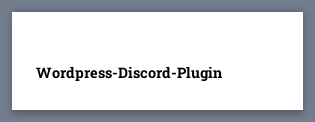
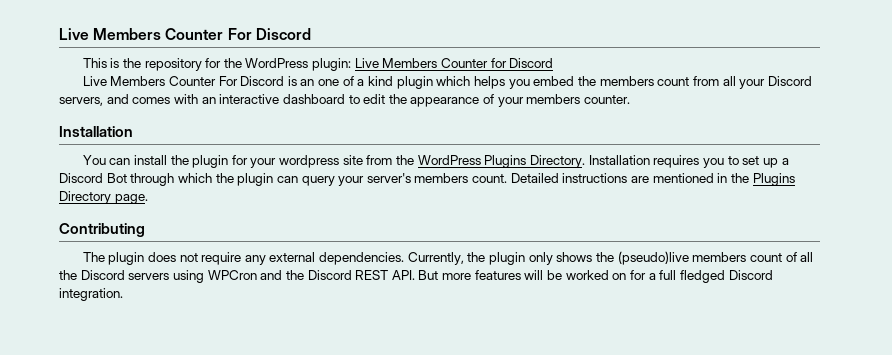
[36,66,222,82] Wordpress-Discord-Plugin -> [59,28,311,40] [82,58,554,71] [82,76,812,89] [59,94,631,107] [59,126,133,137] [82,155,789,168] [59,173,795,186] [59,191,148,204] [59,223,145,237] [82,251,814,265] [59,270,773,283] [59,288,123,301] Live Members Counter For Discord // This is the repository for the WordPress plugin: Live Members Counter for Discord // Live Members Counter For Discord is an one of a kind plugin which helps you embed the members count from all your Discord servers, and comes with an interactive dashboard to edit the appearance of your members counter. // Installation // You can install the plugin for your wordpress site from the WordPress Plugins Directory. Installation requires you to set up a Discord Bot through which the plugin can query your server's members count. Detailed instructions are mentioned in the Plugins Directory page. // Contributing // The plugin does not require any external dependencies. Currently, the plugin only shows the (pseudo)live members count of all the Discord servers using WPCron and the Discord REST API. But more features will be worked on for a full fledged Discord integration.

